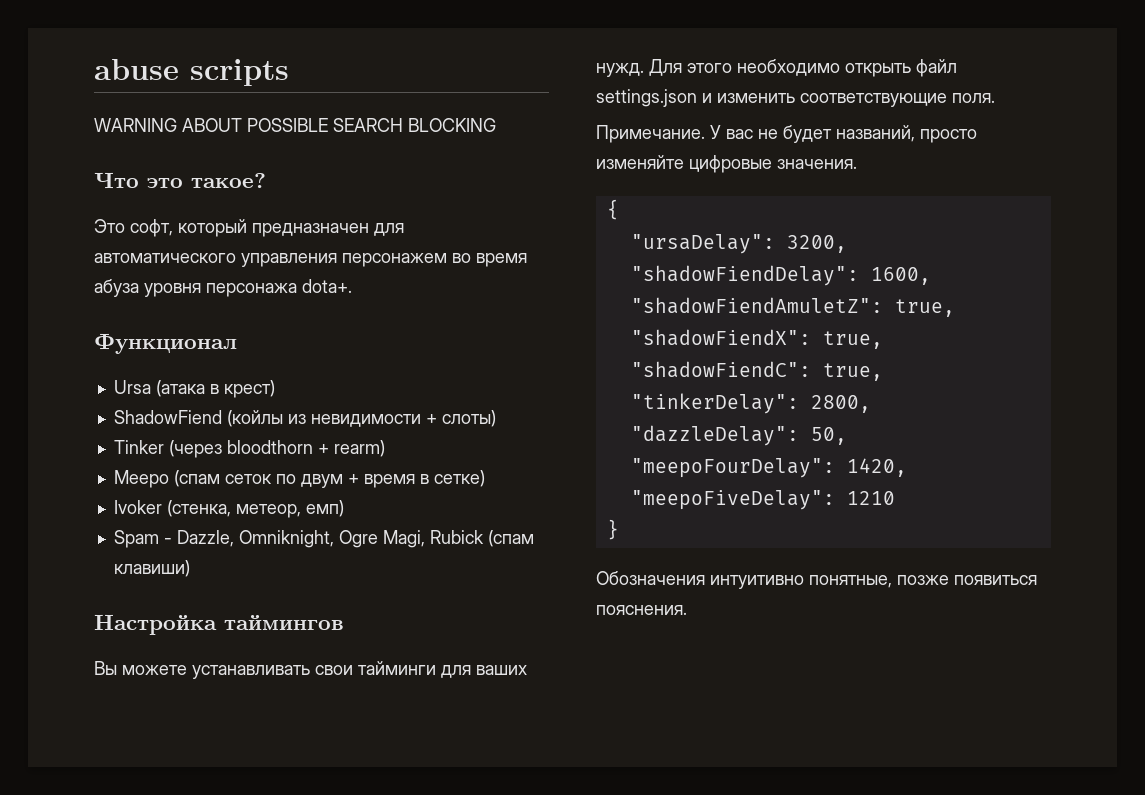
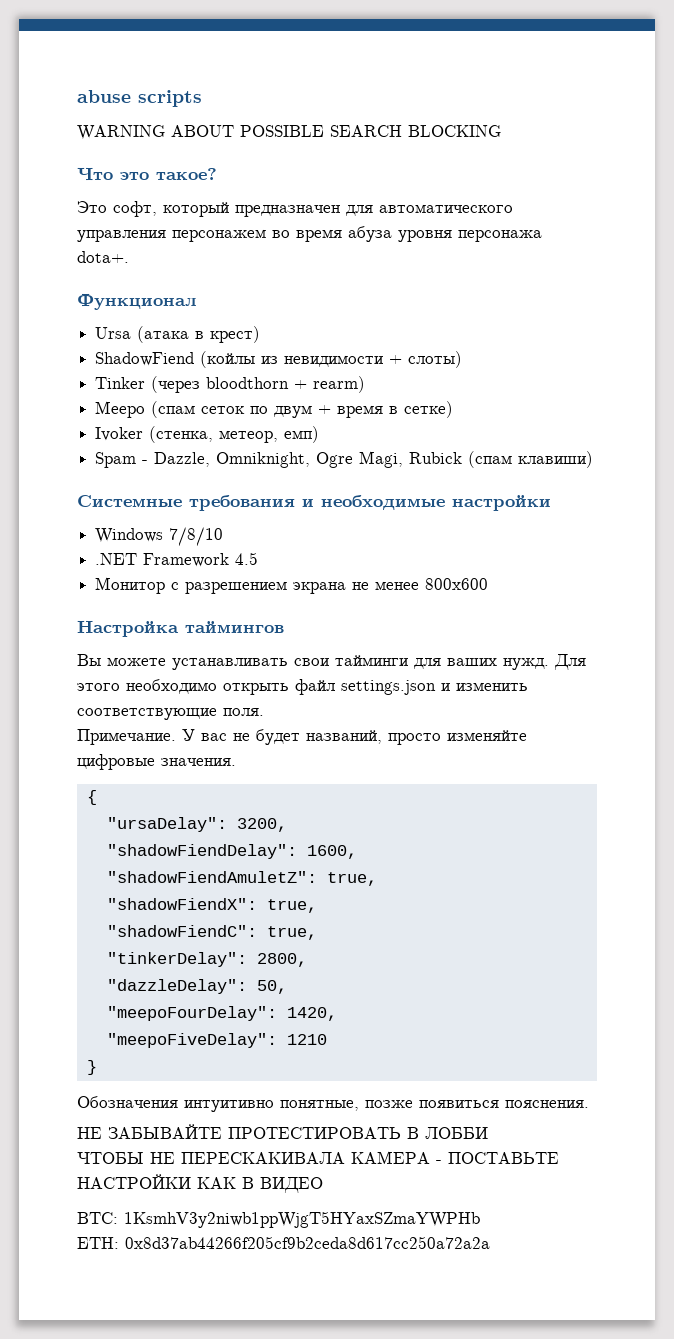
(190, 568) none -> [77,495,551,511] [95,527,224,546] [95,552,259,567] [95,577,489,594] // Системные требования и необходимые настройки // Windows 7/8/10 // .NET Framework 4.5 // Монитор с разрешением экрана не менее 800x600
(687, 610) none -> [77,1124,488,1139] [77,1151,559,1164] [77,1174,323,1193] [77,1211,480,1228] [77,1236,490,1249] // НЕ ЗАБЫВАЙТЕ ПРОТЕСТИРОВАТЬ В ЛОББИ // ЧТОБЫ НЕ ПЕРЕСКАКИВАЛА КАМЕРА - ПОСТАВЬТЕ НАСТРОЙКИ КАК В ВИДЕО // BTC: 1KsmhV3y2niwb1ppWjgT5HYaxSZmaYWPHb // ETH: 0x8d37ab44266f205cf9b2ceda8d617cc250a72a2a

